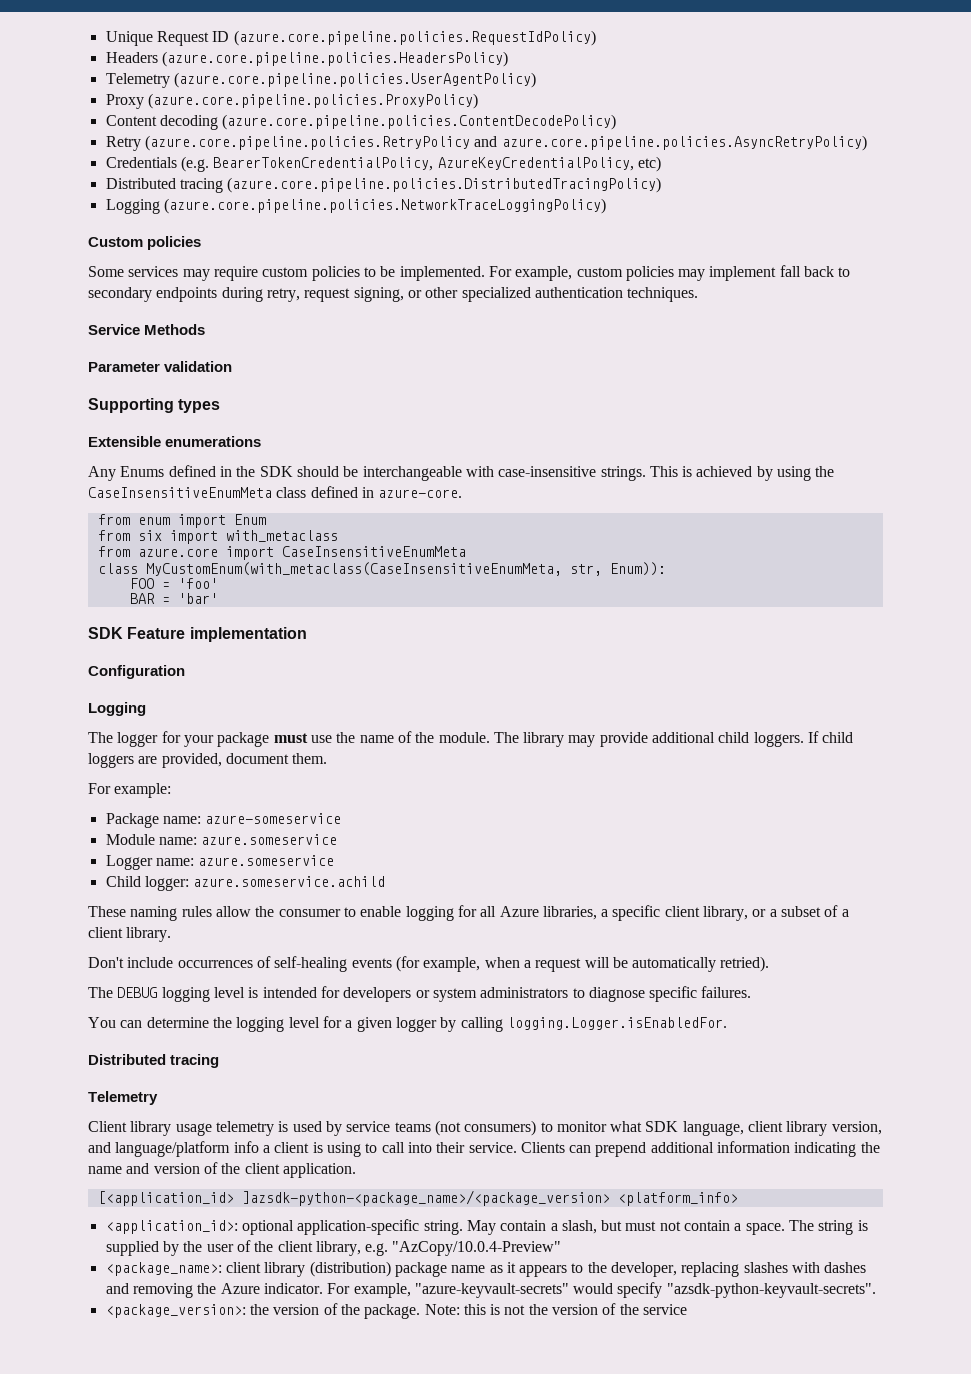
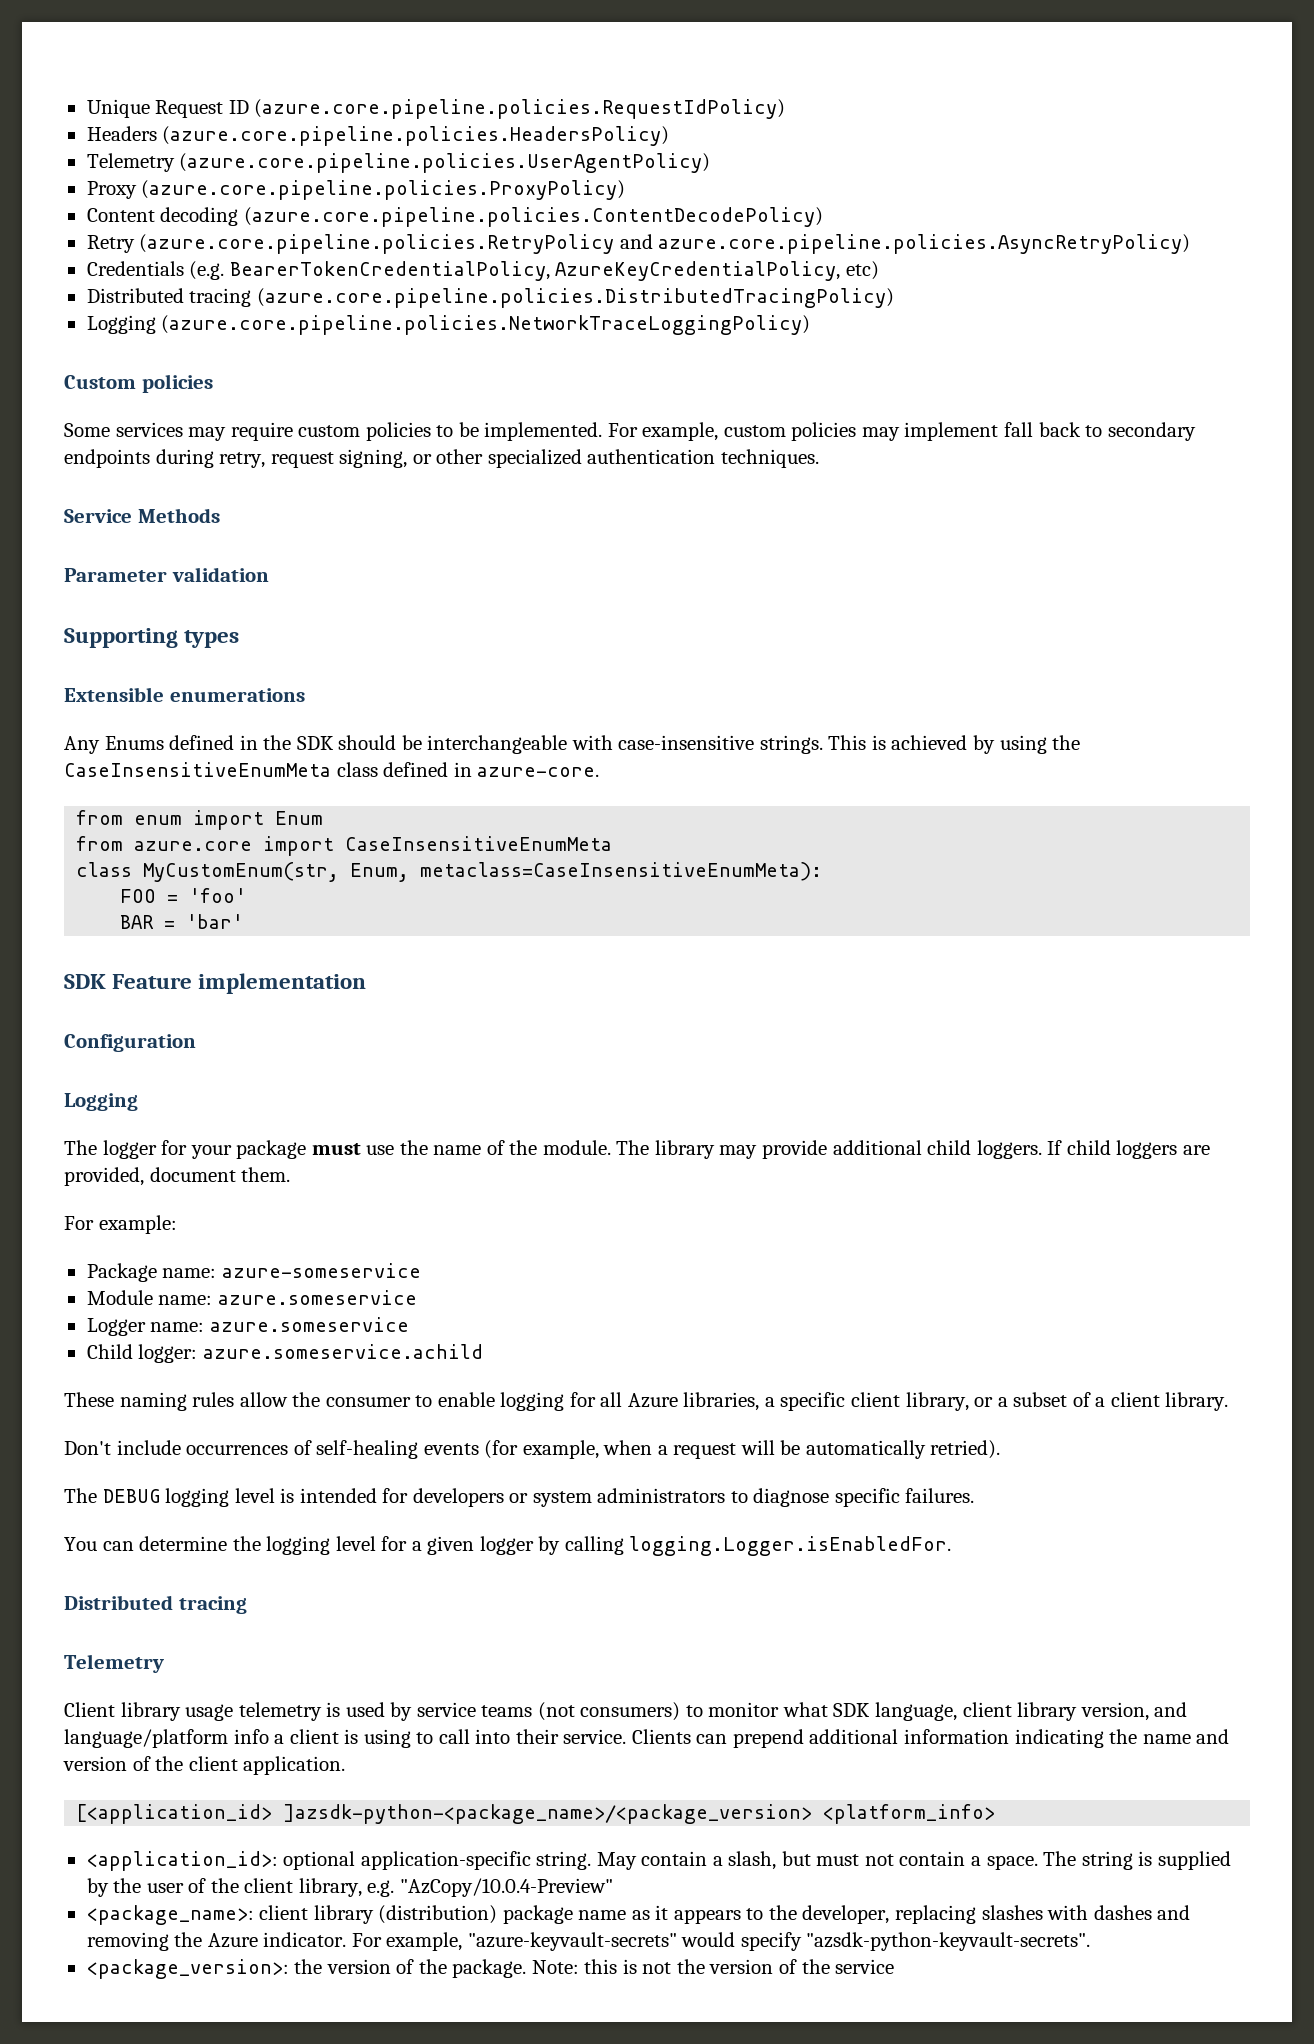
[97,530,338,544] // from six import with_metaclass -> (324, 818) none
[145,562,666,576] MyCustomEnum(with_metaclass(CaseInsensitiveEnumMeta, str, Enum)): -> [143,862,823,882] MyCustomEnum(str, Enum, metaclass=CaseInsensitiveEnumMeta):

